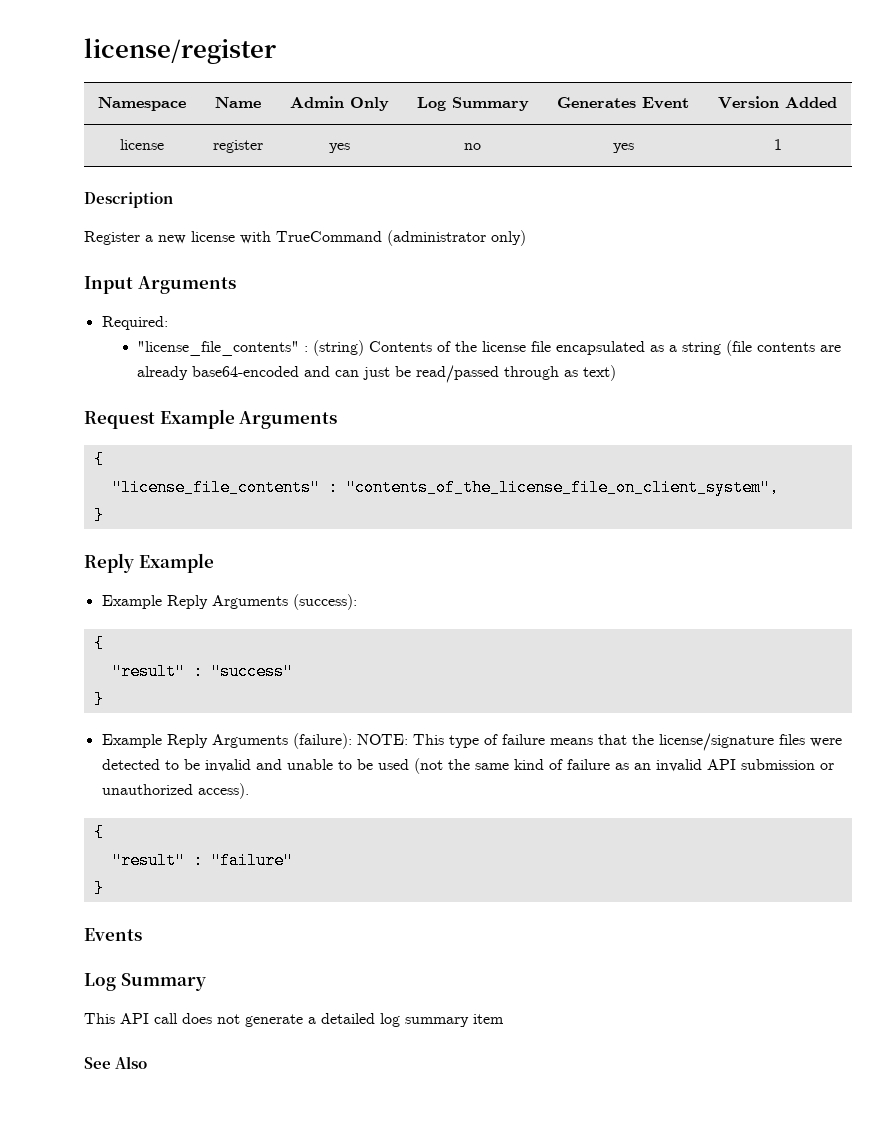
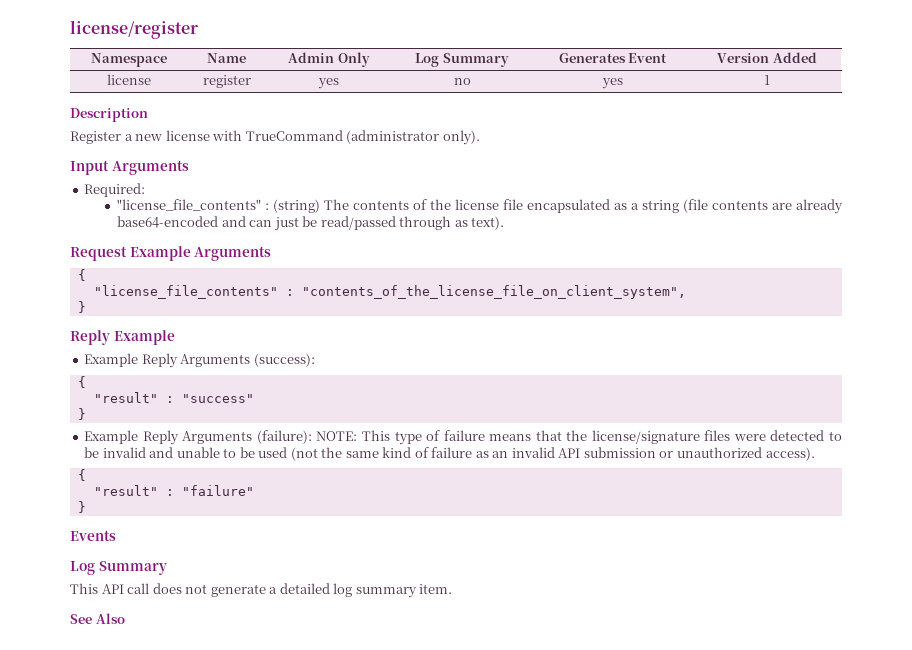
[491,230,526,246] only) -> [442,130,480,145] only).
[368,341,432,352] Contents -> [324,199,410,210] The contents
[582,365,616,381] text) -> [471,216,505,230] text).
[473,1014,504,1024] item -> [419,584,453,594] item.

